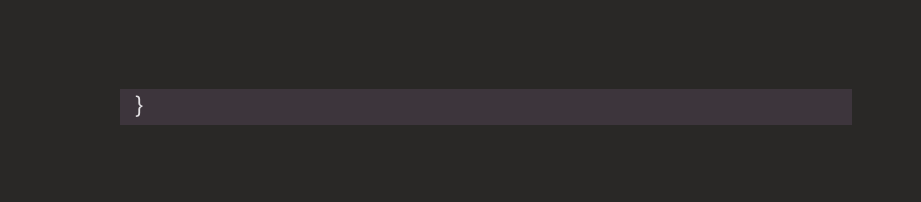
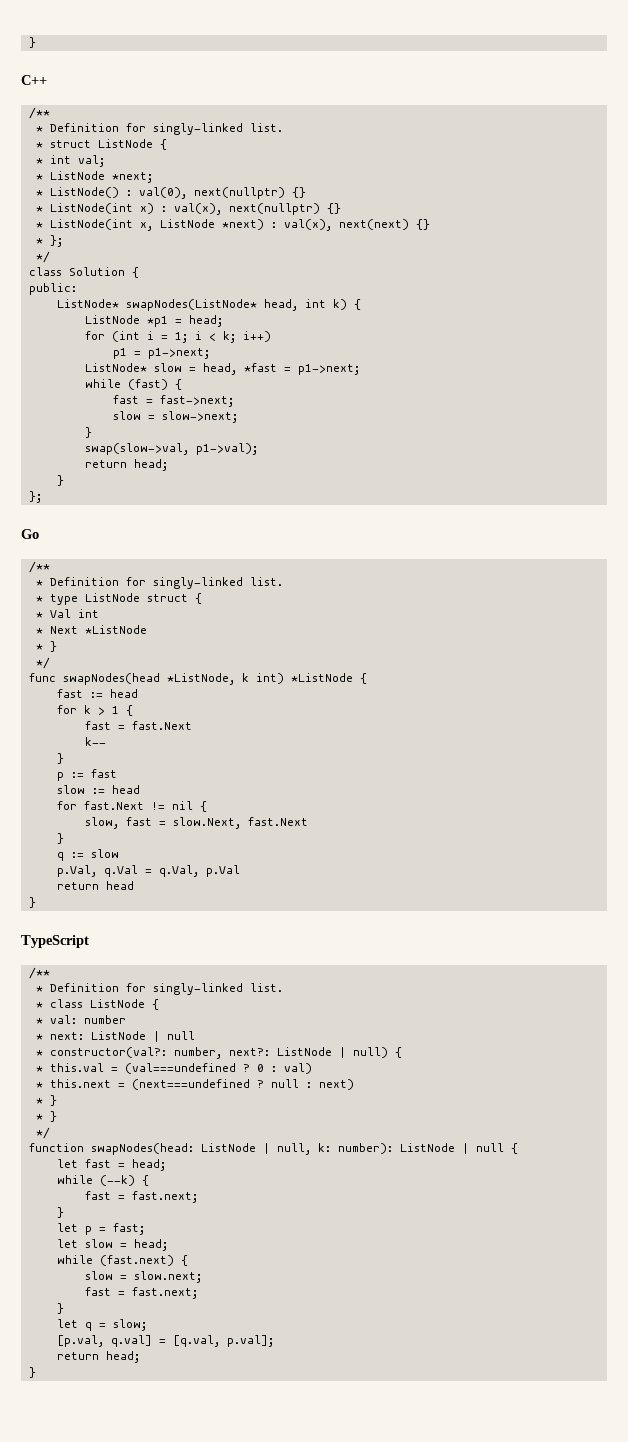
[133,95,146,117] } -> [28,37,36,48] [21,75,47,85] [28,107,50,119] [35,123,283,135] [35,139,167,150] [35,155,105,167] [35,171,153,183] [35,187,306,199] [35,203,341,215] [35,219,430,231] [35,235,63,247] [35,251,50,263] [28,267,139,278] [28,283,77,295] [56,299,361,311] [84,315,223,327] [84,331,271,343] [112,348,210,359] [84,363,360,375] [84,379,182,390] [112,395,234,407] [112,411,238,423] [84,427,92,438] [84,443,258,455] [84,459,168,471] [56,475,64,486] [28,491,42,503] [21,529,39,539] [28,561,50,573] [35,577,283,589] [35,593,202,605] [35,609,99,618] [35,625,147,634] [35,641,57,652] [35,657,50,669] [28,673,367,685] [56,689,138,698] [56,705,133,716] [84,721,192,730] [84,737,106,746] [56,753,64,764] [56,769,117,781] [56,785,140,794] [56,801,207,812] [84,817,308,829] [56,833,64,844] [56,849,119,861] [56,865,240,877] [56,881,134,890] [28,897,36,908] [21,935,89,948] [28,967,50,979] [35,983,283,995] [35,999,159,1010] [35,1015,126,1024] [35,1031,195,1042] [35,1047,402,1059] [35,1063,312,1074] [35,1079,354,1090] [35,1095,57,1106] [35,1111,57,1122] [35,1127,50,1139] [28,1143,518,1155] [56,1159,166,1171] [56,1175,149,1186] [84,1191,198,1203] [56,1207,64,1218] [56,1223,145,1235] [56,1239,168,1251] [56,1255,188,1266] [84,1271,202,1283] [84,1287,198,1299] [56,1303,64,1314] [56,1319,147,1331] [56,1335,274,1347] [56,1351,140,1363] [28,1367,36,1378] } // C++ // /** // * Definition for singly-linked list. // * struct ListNode { // * int val; // * ListNode *next; // * ListNode() : val(0), next(nullptr) {} // * ListNode(int x) : val(x), next(nullptr) {} // * ListNode(int x, ListNode *next) : val(x), next(next) {} // * }; // */ // class Solution { // public: // ListNode* swapNodes(ListNode* head, int k) { // ListNode *p1 = head; // for (int i = 1; i < k; i++) // p1 = p1->next; // ListNode* slow = head, *fast = p1->next; // while (fast) { // fast = fast->next; // slow = slow->next; // } // swap(slow->val, p1->val); // return head; // } // }; // Go // /** // * Definition for singly-linked list. // * type ListNode struct { // * Val int // * Next *ListNode // * } // */ // func swapNodes(head *ListNode, k int) *ListNode { // fast := head // for k > 1 { // fast = fast.Next // k-- // } // p := fast // slow := head // for fast.Next != nil { // slow, fast = slow.Next, fast.Next // } // q := slow // p.Val, q.Val = q.Val, p.Val // return head // } // TypeScript // /** // * Definition for singly-linked list. // * class ListNode { // * val: number // * next: ListNode | null // * constructor(val?: number, next?: ListNode | null) { // * this.val = (val===undefined ? 0 : val) // * this.next = (next===undefined ? null : next) // * } // * } // */ // function swapNodes(head: ListNode | null, k: number): ListNode | null { // let fast = head; // while (--k) { // fast = fast.next; // } // let p = fast; // let slow = head; // while (fast.next) { // slow = slow.next; // fast = fast.next; // } // let q = slow; // [p.val, q.val] = [q.val, p.val]; // return head; // }

